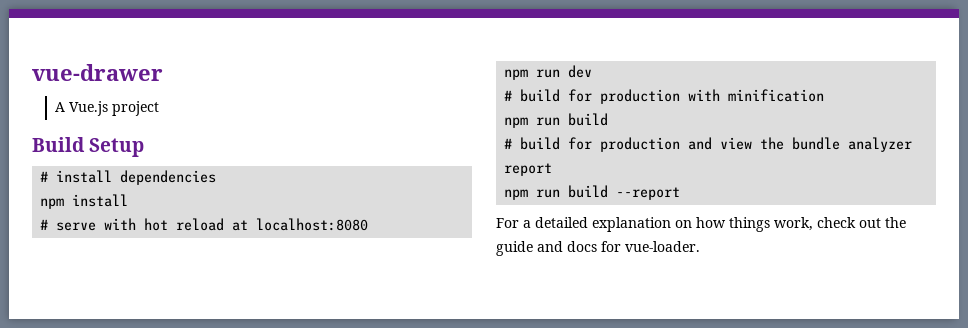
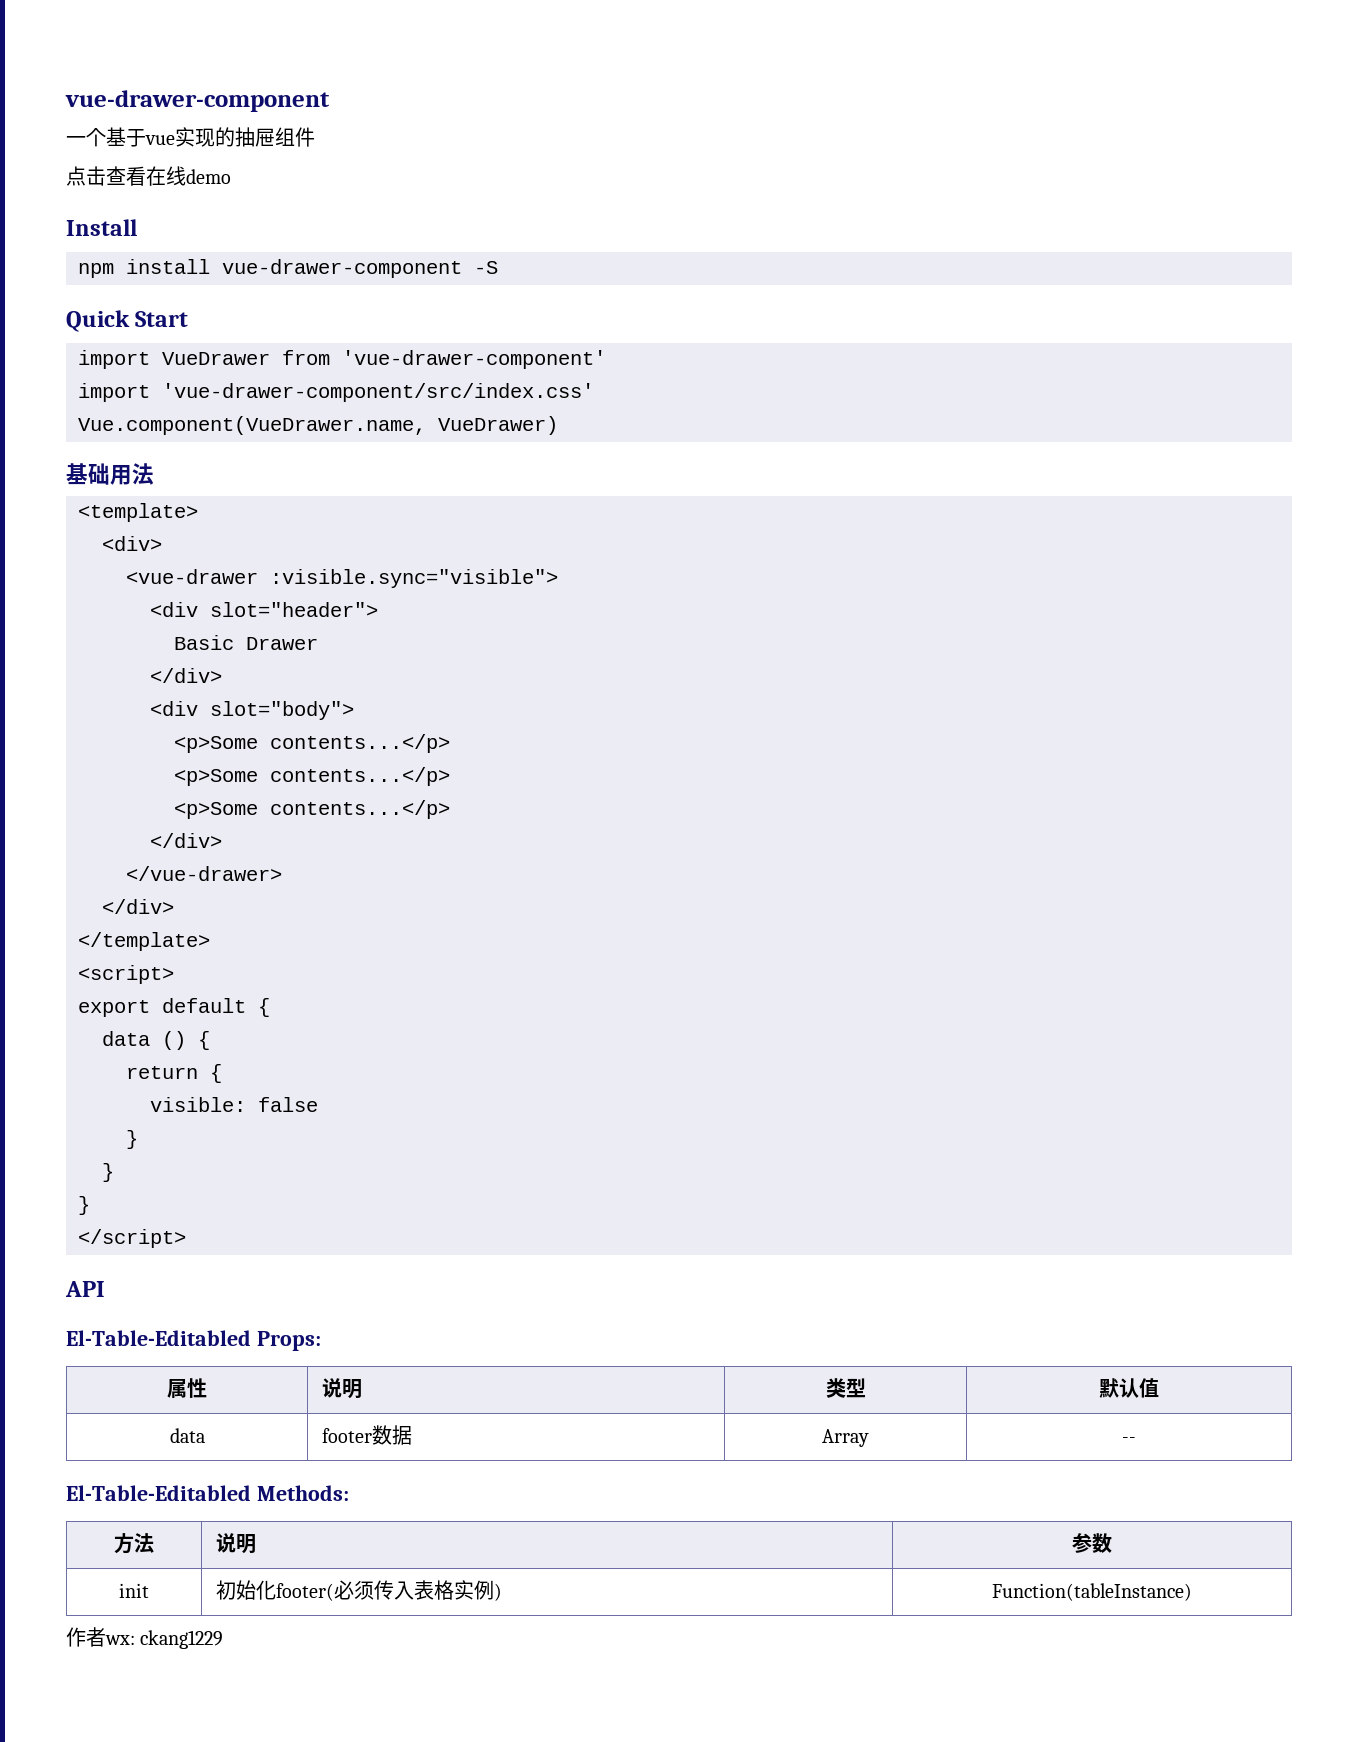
[32,64,163,81] [54,101,159,116] [32,137,145,157] [40,170,217,185] [40,194,129,209] [40,218,369,231] [504,65,593,80] [504,89,825,104] [504,113,609,128] [504,137,913,152] [504,163,553,176] [504,185,681,200] [496,217,906,232] [496,241,700,256] vue-drawer // A Vue.js project // Build Setup // # install dependencies // npm install // # serve with hot reload at localhost:8080 // npm run dev // # build for production with minification // npm run build // # build for production and view the bundle analyzer report // npm run build --report // For a detailed explanation on how things work, check out the guide and docs for vue-loader. -> [65,90,330,112] [66,127,315,147] [66,166,231,186] [66,219,137,236] [78,259,498,278] [66,310,189,332] [78,350,606,369] [78,383,594,402] [78,416,558,435] [66,463,154,485] [78,503,198,522] [102,536,162,551] [126,569,558,588] [150,602,378,617] [174,635,318,650] [150,668,222,683] [150,701,354,720] [174,734,450,753] [174,767,450,786] [174,800,450,819] [150,833,222,848] [126,866,282,881] [102,899,174,914] [78,932,210,951] [78,965,174,984] [78,998,270,1017] [102,1031,210,1050] [126,1064,222,1083] [150,1097,318,1112] [126,1130,138,1149] [102,1163,114,1182] [78,1196,90,1215] [78,1229,186,1248] [65,1281,105,1297] [66,1330,321,1351] [167,1378,207,1398] [322,1378,363,1399] [825,1378,866,1398] [1099,1378,1159,1398] [169,1428,205,1443] [322,1425,413,1445] [822,1429,869,1447] [1122,1437,1136,1443] [66,1485,349,1501] [114,1533,154,1554] [216,1533,257,1554] [1072,1533,1112,1553] [119,1583,149,1598] [216,1580,503,1601] [992,1583,1192,1601] [66,1627,224,1649] vue-drawer-component // 一个基于vue实现的抽屉组件 // 点击查看在线demo // Install // npm install vue-drawer-component -S // Quick Start // import VueDrawer from 'vue-drawer-component' // import 'vue-drawer-component/src/index.css' // Vue.component(VueDrawer.name, VueDrawer) // 基础用法 // <template> // <div> // <vue-drawer :visible.sync="visible"> // <div slot="header"> // Basic Drawer // </div> // <div slot="body"> // <p>Some contents...</p> // <p>Some contents...</p> // <p>Some contents...</p> // </div> // </vue-drawer> // </div> // </template> // <script> // export default { // data () { // return { // visible: false // } // } // } // </script> // API // El-Table-Editabled Props: // 属性 | 说明 | 类型 | 默认值 // data | footer数据 | Array | -- // El-Table-Editabled Methods: // 方法 | 说明 | 参数 // init | 初始化footer(必须传入表格实例) | Function(tableInstance) // 作者wx: ckang1229

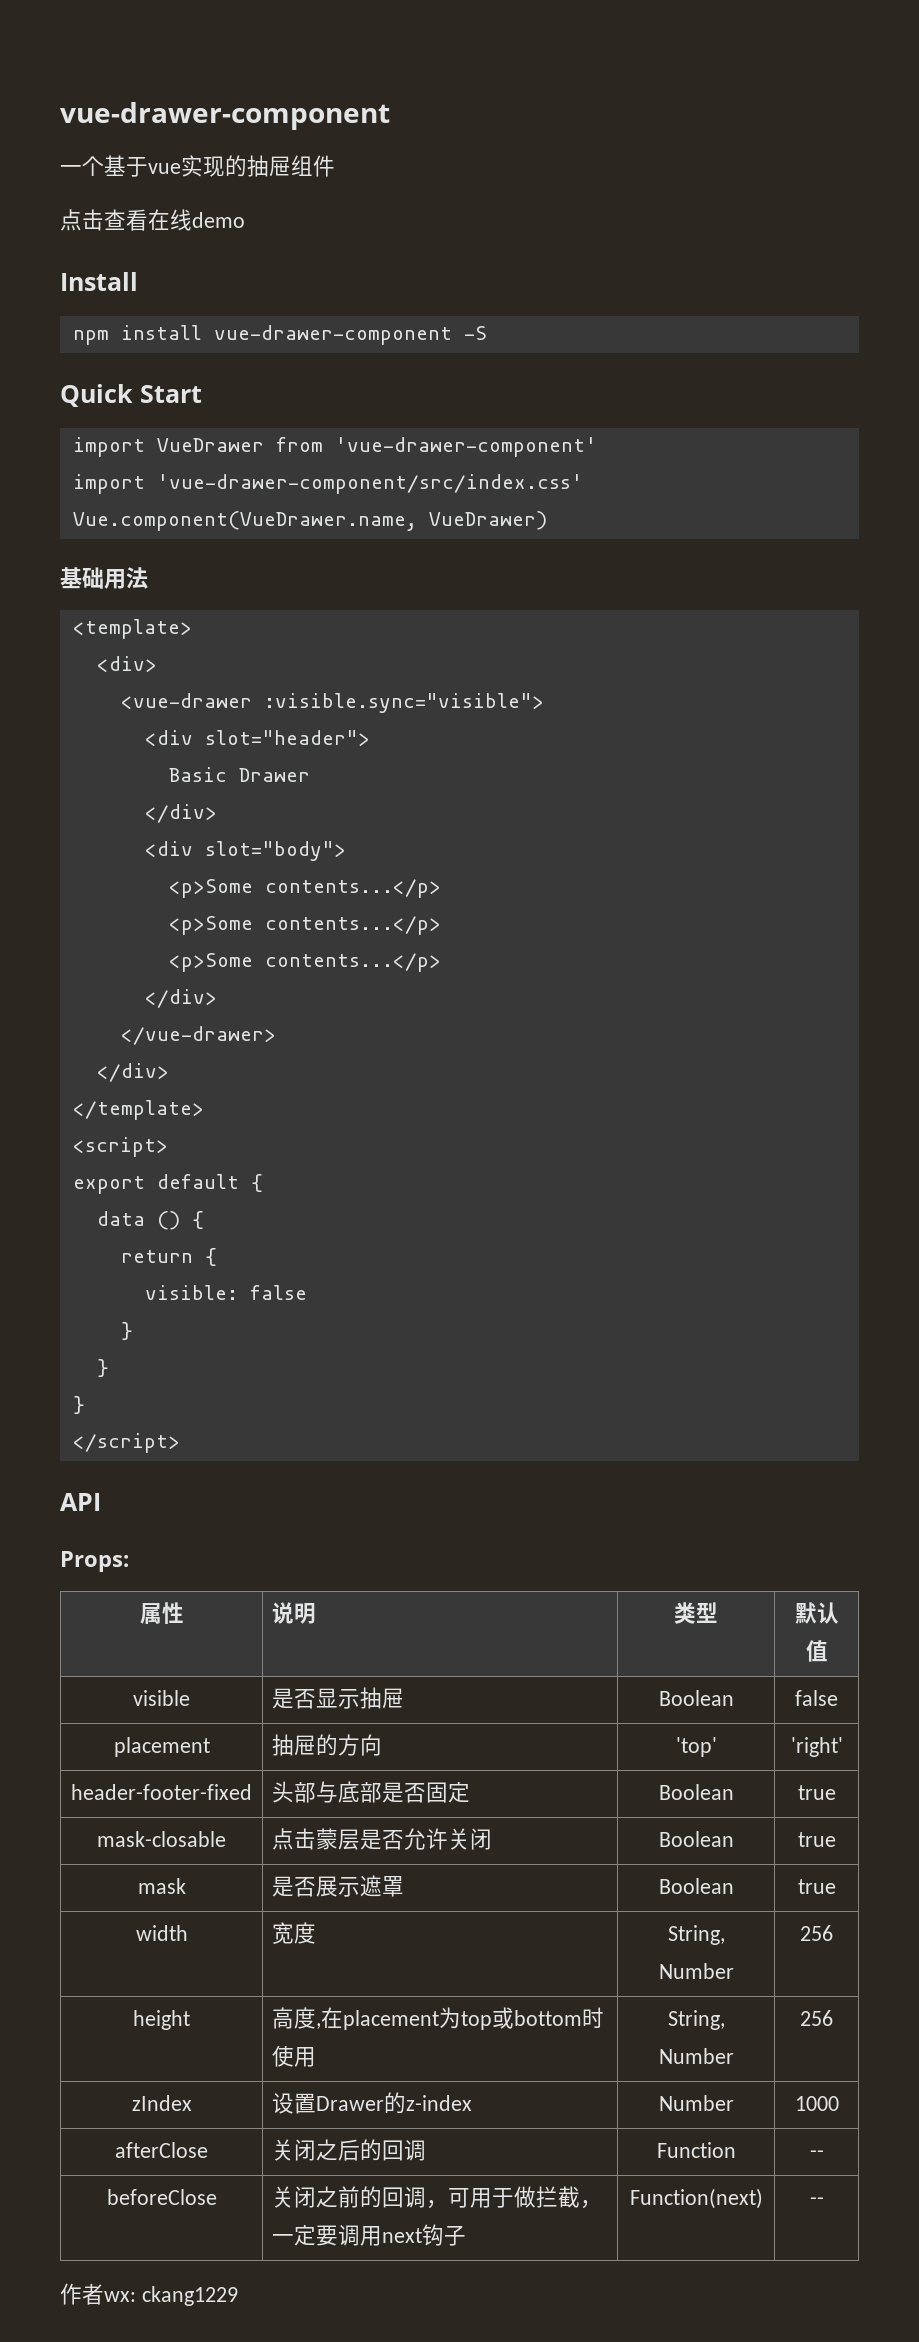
[66,1330,251,1346] El-Table-Editabled -> (101, 1502) none
[169,1428,205,1443] [322,1425,413,1445] [822,1429,869,1447] [1122,1437,1136,1443] [66,1485,349,1501] [114,1533,154,1554] [216,1533,257,1554] [1072,1533,1112,1553] [119,1583,149,1598] [216,1580,503,1601] [992,1583,1192,1601] data | footer数据 | Array | -- // El-Table-Editabled Methods: // 方法 | 说明 | 参数 // init | 初始化footer(必须传入表格实例) | Function(tableInstance) -> [133,1690,190,1706] [272,1687,405,1709] [658,1690,734,1706] [795,1690,838,1706] [113,1737,210,1757] [272,1734,383,1756] [675,1737,717,1757] [790,1737,843,1757] [71,1784,252,1800] [272,1781,471,1803] [658,1784,734,1800] [797,1785,836,1800] [97,1831,226,1847] [272,1828,493,1850] [658,1831,734,1847] [797,1832,836,1847] [137,1878,186,1894] [272,1875,405,1897] [658,1878,734,1894] [797,1879,836,1894] [135,1925,188,1941] [272,1922,317,1944] [667,1925,725,1945] [658,1963,734,1979] [800,1925,833,1941] [133,2010,190,2030] [272,2007,605,2030] [272,2045,317,2067] [667,2010,725,2030] [658,2048,734,2064] [800,2010,833,2026] [131,2095,192,2111] [272,2092,473,2114] [658,2095,734,2111] [794,2096,839,2111] [115,2142,208,2158] [272,2139,427,2161] [656,2142,736,2158] [809,2150,824,2158] [106,2189,217,2205] [272,2186,603,2209] [272,2224,467,2246] [629,2188,763,2209] [809,2197,824,2205] visible | 是否显示抽屉 | Boolean | false // placement | 抽屉的方向 | 'top' | 'right' // header-footer-fixed | 头部与底部是否固定 | Boolean | true // mask-closable | 点击蒙层是否允许关闭 | Boolean | true // mask | 是否展示遮罩 | Boolean | true // width | 宽度 | String, Number | 256 // height | 高度,在placement为top或bottom时使用 | String, Number | 256 // zIndex | 设置Drawer的z-index | Number | 1000 // afterClose | 关闭之后的回调 | Function | -- // beforeClose | 关闭之前的回调，可用于做拦截，一定要调用next钩子 | Function(next) | --

